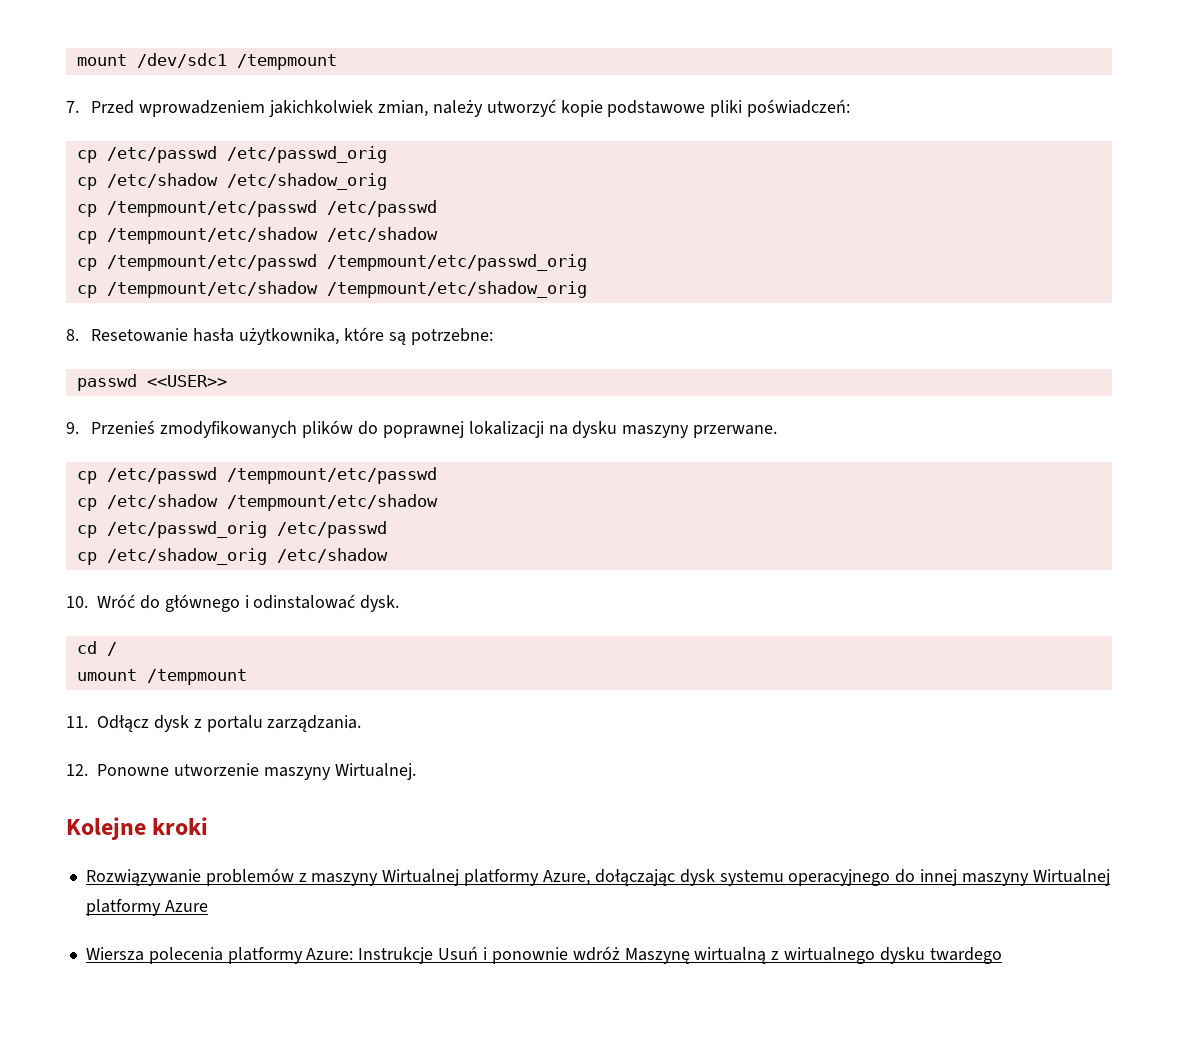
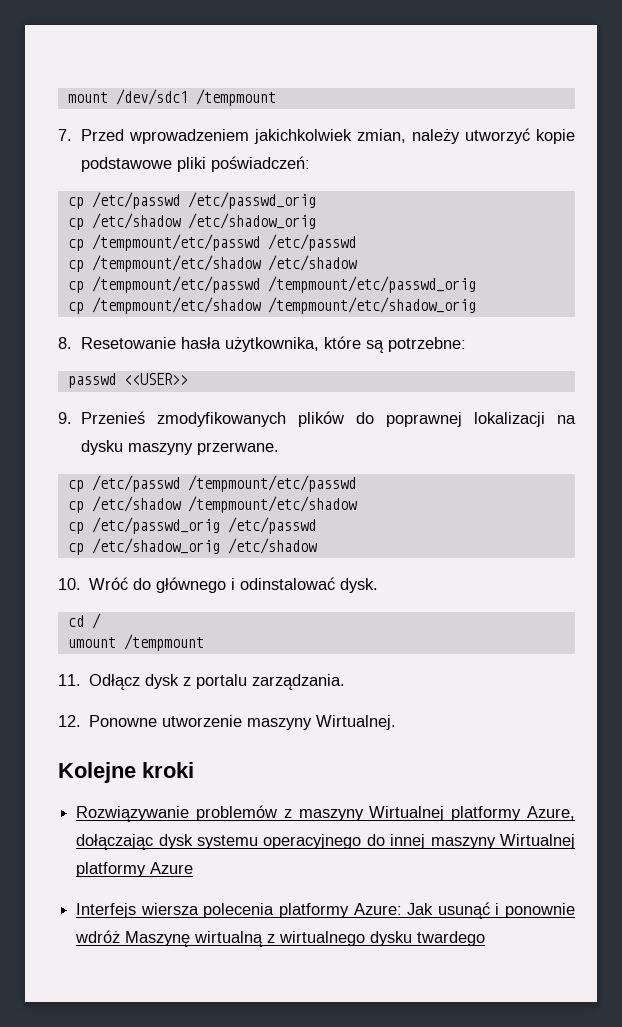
[85,947,144,961] Wiersza -> [76,903,199,918] Interfejs wiersza
[358,946,479,964] Instrukcje Usuń -> [407,902,490,919] Jak usunąć

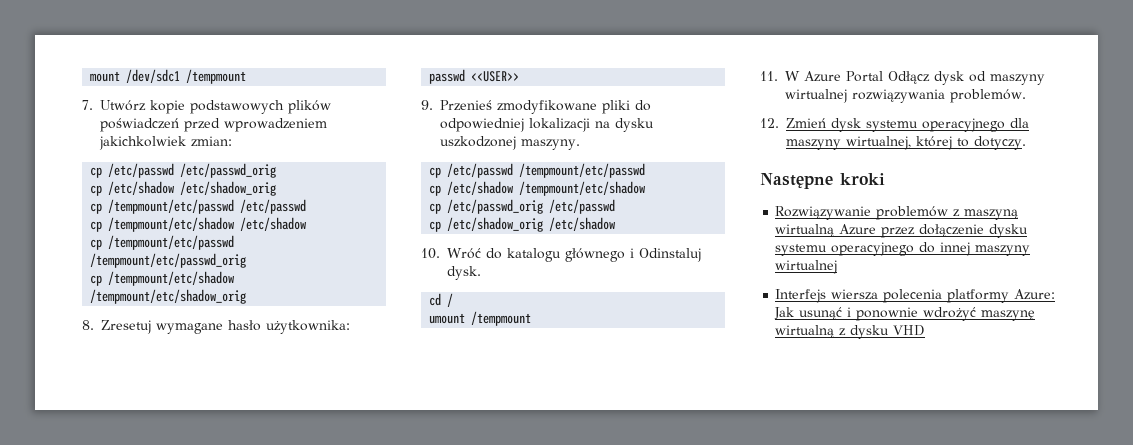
[80,128,576,144] [80,156,310,172] Przed wprowadzeniem jakichkolwiek zmian, należy utworzyć kopie podstawowe pliki poświadczeń: -> [100,100,332,114] [100,118,328,132] [99,136,233,150] Utwórz kopie podstawowych plików poświadczeń przed wprowadzeniem jakichkolwiek zmian:
[80,336,466,353] Resetowanie hasła użytkownika, które są potrzebne: -> [101,320,350,334] Zresetuj wymagane hasło użytkownika:
[156,411,462,427] zmodyfikowanych plików do poprawnej -> [497,100,651,114] [440,118,524,132] zmodyfikowane pliki do odpowiedniej
[127,442,279,455] maszyny przerwane. -> [440,136,580,150] uszkodzonej maszyny.
(152, 584) none -> [506,248,561,262] katalogu
[240,577,336,590] odinstalować -> [638,248,701,262] Odinstaluj
[89,674,346,690] [58,715,397,730] [58,762,194,783] [76,805,575,822] [76,834,193,850] Odłącz dysk z portalu zarządzania. // 12. Ponowne utworzenie maszyny Wirtualnej. // Kolejne kroki // Rozwiązywanie problemów z maszyny Wirtualnej platformy Azure, dołączając dysk -> [785,71,1045,85] [785,89,1026,103] [760,118,1029,132] [786,136,1026,150] [760,173,885,189] [775,206,1019,220] [775,224,1029,238] W Azure Portal Odłącz dysk od maszyny wirtualnej rozwiązywania problemów. // 12. Zmień dysk systemu operacyjnego dla maszyny wirtualnej, której to dotyczy. // Następne kroki // Rozwiązywanie problemów z maszyną wirtualną Azure przez dołączenie dysku
[500,834,575,849] [76,862,194,877] Wirtualnej platformy Azure -> [775,260,838,274] wirtualnej
[75,930,486,947] wdróż Maszynę wirtualną z wirtualnego dysku twardego -> [923,307,1036,321] [775,325,926,339] wdrożyć maszynę wirtualną z dysku VHD

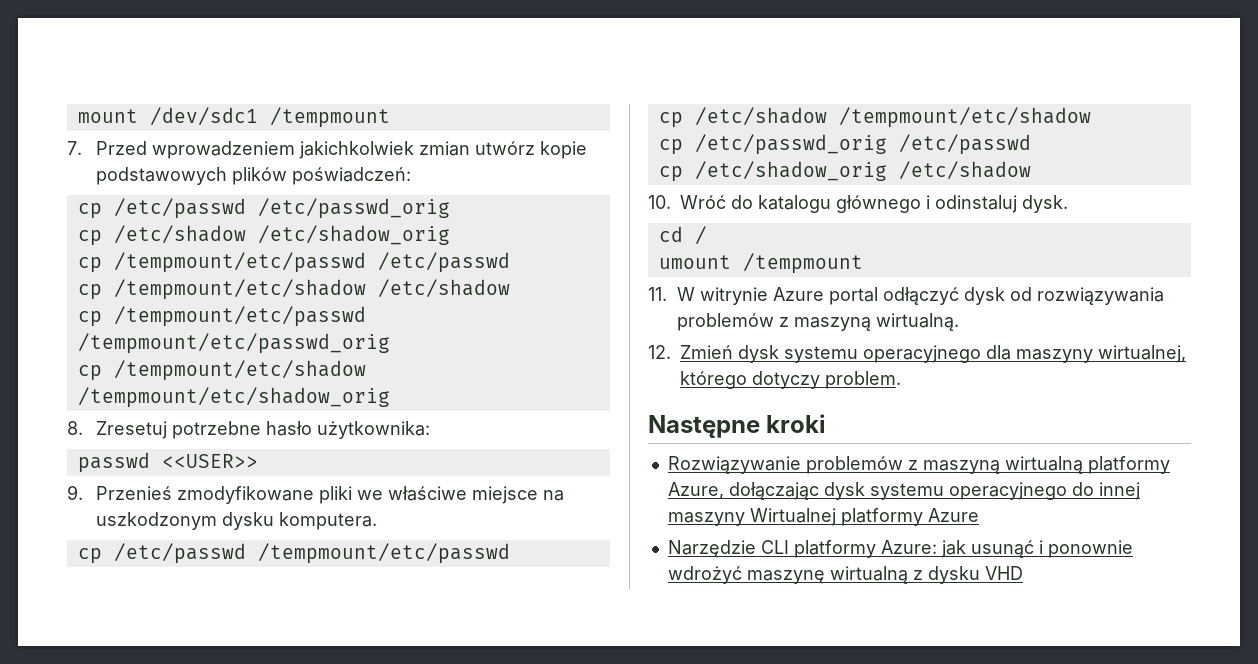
[100,100,332,114] [100,118,328,132] [99,136,233,150] Utwórz kopie podstawowych plików poświadczeń przed wprowadzeniem jakichkolwiek zmian: -> [95,141,587,159] [95,167,411,185] Przed wprowadzeniem jakichkolwiek zmian utwórz kopie podstawowych plików poświadczeń:
[156,323,223,334] wymagane -> [171,421,261,439] potrzebne
[635,100,651,111] [440,118,654,132] [440,136,580,150] do odpowiedniej lokalizacji na dysku uszkodzonej maszyny. -> [356,486,564,504] [95,512,377,530] we właściwe miejsce na uszkodzonym dysku komputera.
[638,248,701,262] Odinstaluj -> [935,195,1017,213] odinstaluj
[804,71,1045,85] [785,89,1026,103] Azure Portal Odłącz dysk od maszyny wirtualnej rozwiązywania problemów. -> [699,287,1164,305] [676,313,959,331] witrynie Azure portal odłączyć dysk od rozwiązywania problemów z maszyną wirtualną.
[916,136,1026,150] której to dotyczy. -> [680,371,901,389] którego dotyczy problem.
[839,224,1029,238] Azure przez dołączenie dysku -> [1087,456,1170,474] [667,482,865,500] platformy Azure, dołączając dysk
[775,260,838,274] [775,289,943,303] wirtualnej // Interfejs wiersza polecenia -> [749,508,979,526] [667,540,789,558] Wirtualnej platformy Azure // Narzędzie CLI
[774,307,795,320] Jak -> [940,540,966,558] jak

